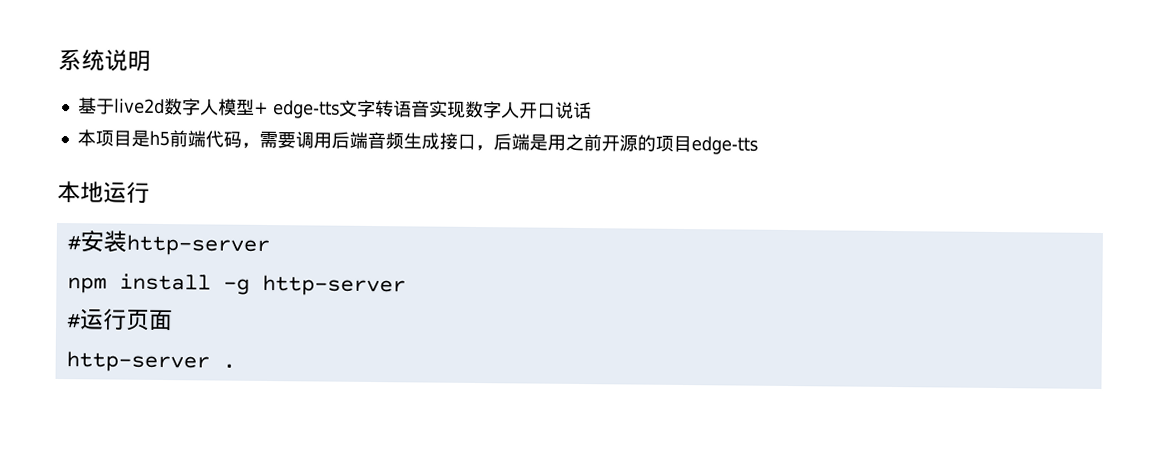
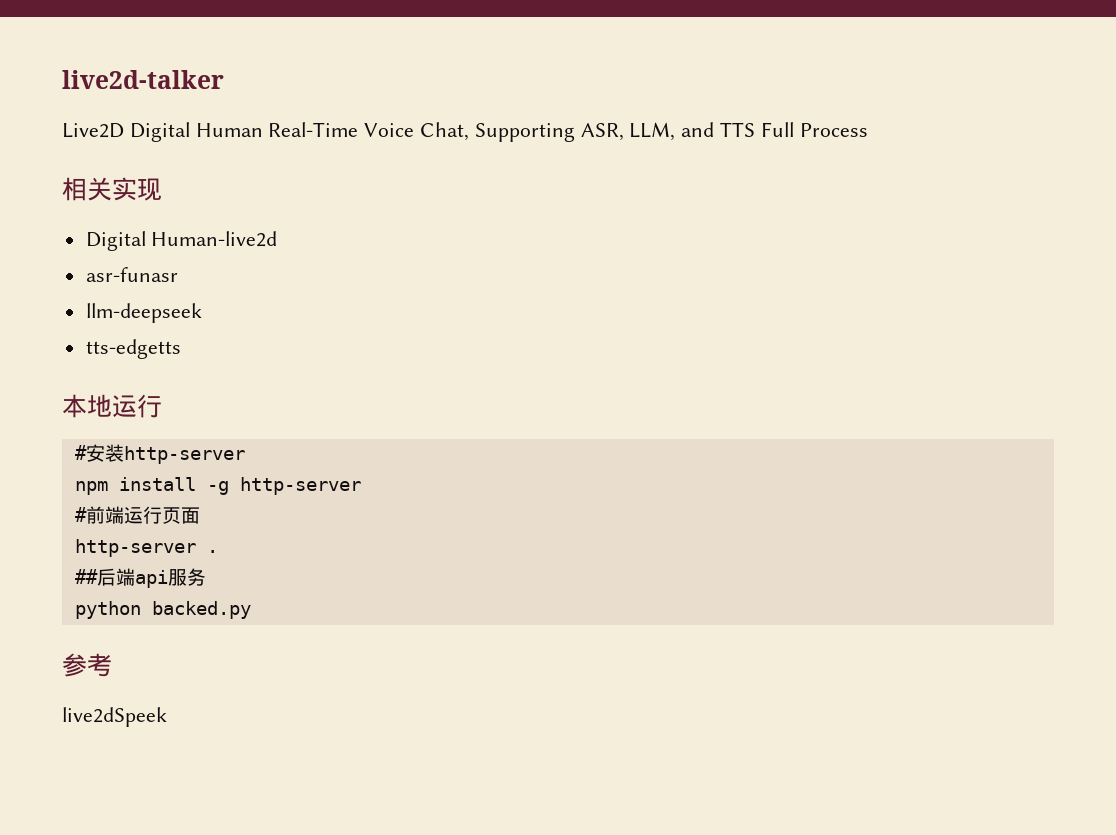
[58,48,151,72] [77,97,592,120] [76,129,758,155] 系统说明 // 基于live2d数字人模型+ edge-tts文字转语音实现数字人开口说话 // 本项目是h5前端代码，需要调用后端音频生成接口，后端是用之前开源的项目edge-tts -> [62,70,224,89] [62,122,868,142] [62,177,162,201] [85,231,278,251] [85,267,178,282] [85,303,202,323] [85,339,181,359] live2d-talker // Live2D Digital Human Real-Time Voice Chat, Supporting ASR, LLM, and TTS Full Process // 相关实现 // Digital Human-live2d // asr-funasr // llm-deepseek // tts-edgetts
(81, 321) none -> [85,506,124,524] 前端
(236, 366) none -> [74,568,206,588] [74,601,251,619] [62,653,112,677] [62,707,167,727] // ##后端api服务 // python backed.py // 参考 // live2dSpeek

